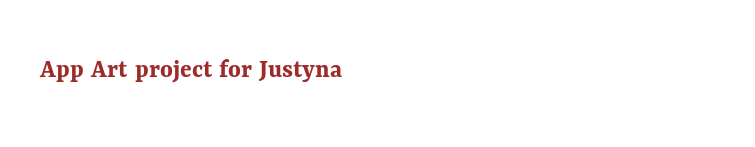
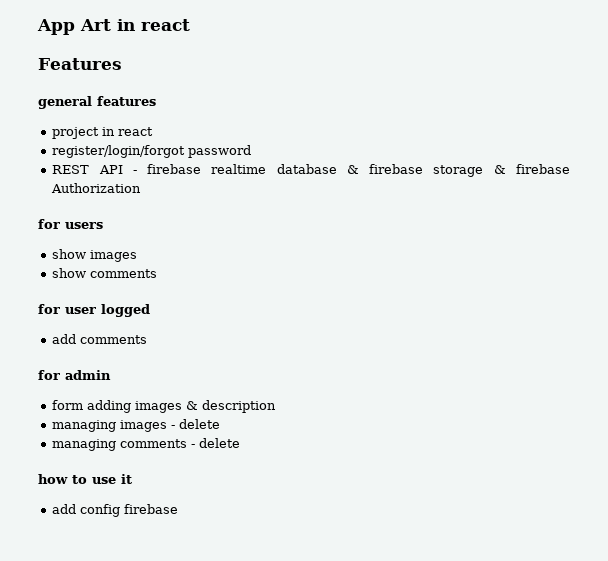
[134,59,343,83] project for Justyna -> [117,19,190,31] [38,58,122,70] [38,96,156,109] [52,127,154,139] [52,145,252,158] [52,164,570,177] [51,183,142,193] [38,219,103,229] [52,249,138,262] [52,268,158,278] [38,304,150,317] [52,334,148,344] [38,370,111,380] [52,400,277,413] [52,419,221,432] [52,438,241,451] [38,474,132,484] [52,504,179,517] in react // Features // general features // project in react // register/login/forgot password // REST API - firebase realtime database & firebase storage & firebase Authorization // for users // show images // show comments // for user logged // add comments // for admin // form adding images & description // managing images - delete // managing comments - delete // how to use it // add config firebase

